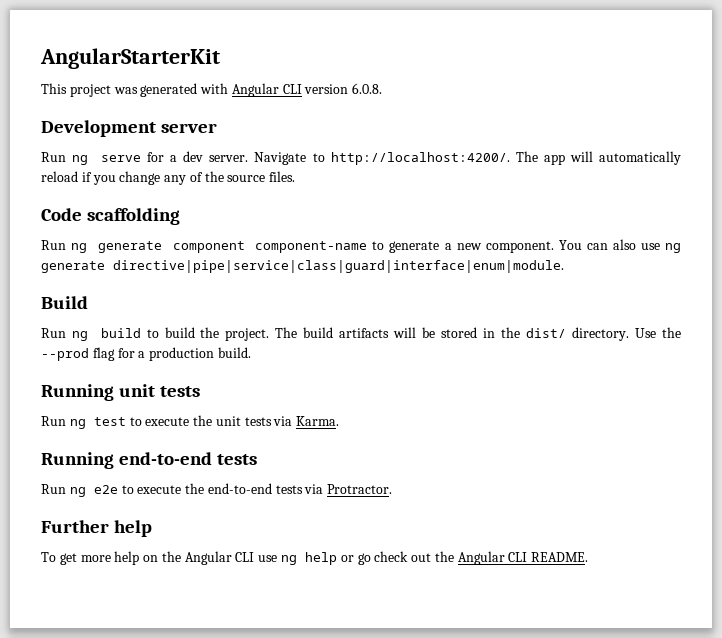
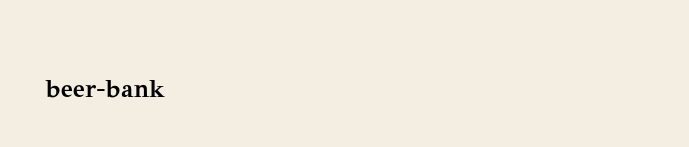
[40,48,220,69] [41,83,383,97] [41,120,218,137] [41,151,681,165] [41,171,296,185] [41,208,181,225] [41,239,682,253] [41,260,564,273] [41,296,88,309] [41,327,682,341] [41,347,251,361] [41,384,201,401] [41,415,340,429] [41,452,258,469] [41,483,393,497] [41,520,153,537] [41,551,589,565] AngularStarterKit // This project was generated with Angular CLI version 6.0.8. // Development server // Run ng serve for a dev server. Navigate to http://localhost:4200/. The app will automatically reload if you change any of the source files. // Code scaffolding // Run ng generate component component-name to generate a new component. You can also use ng generate directive|pipe|service|class|guard|interface|enum|module. // Build // Run ng build to build the project. The build artifacts will be stored in the dist/ directory. Use the --prod flag for a production build. // Running unit tests // Run ng test to execute the unit tests via Karma. // Running end-to-end tests // Run ng e2e to execute the end-to-end tests via Protractor. // Further help // To get more help on the Angular CLI use ng help or go check out the Angular CLI README. -> [45,80,165,98] beer-bank

